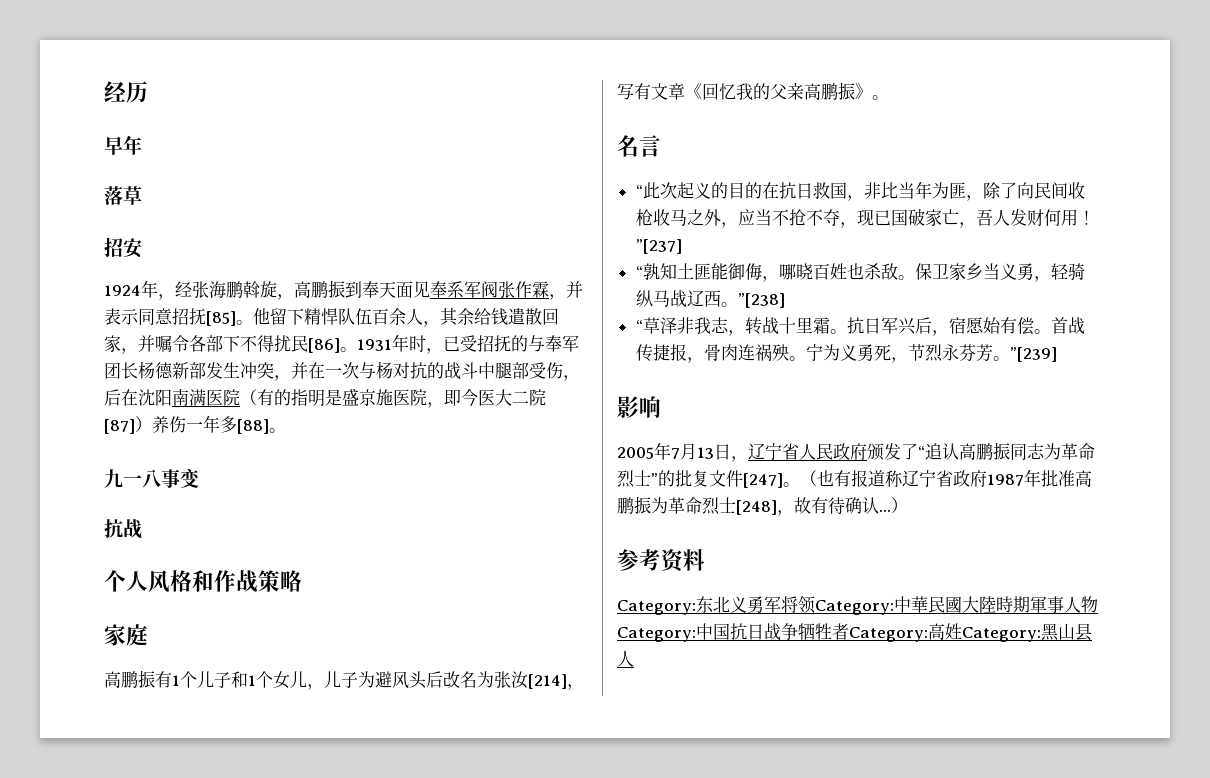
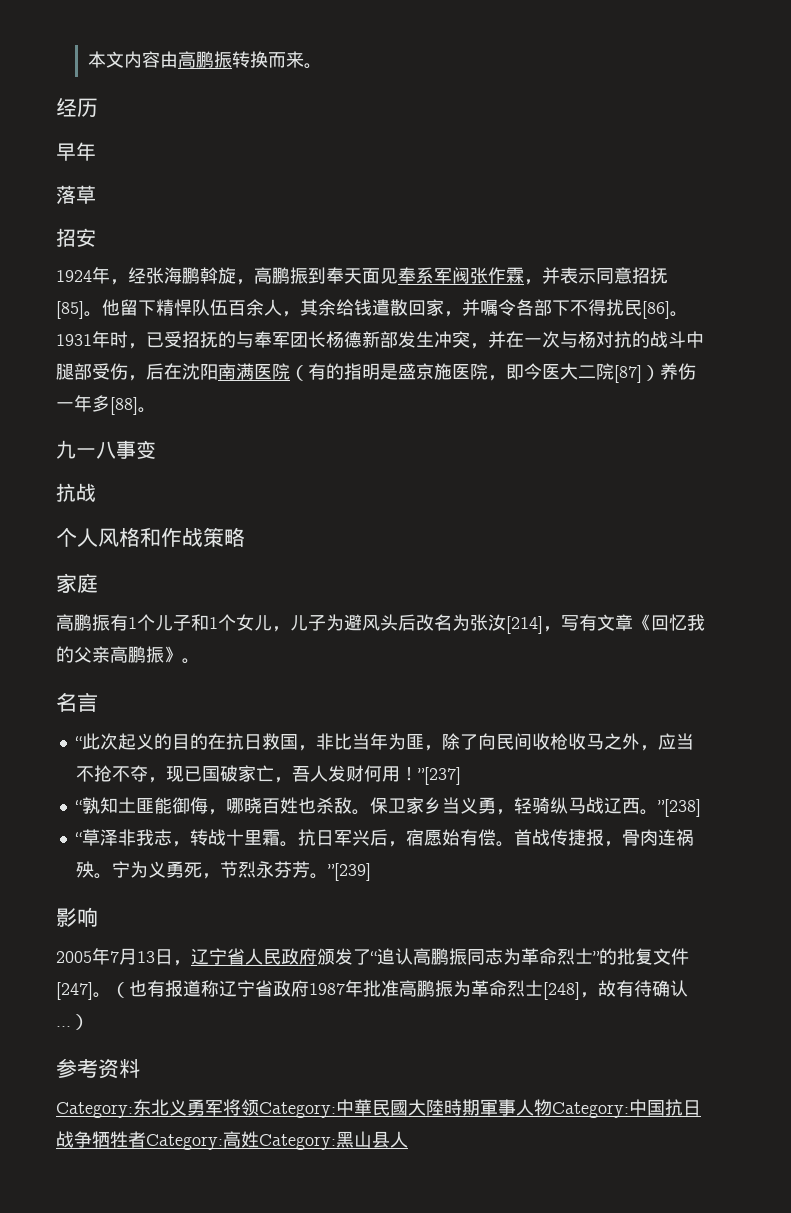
(104, 92) none -> [87,51,322,69] 本文内容由高鹏振转换而来。 //

